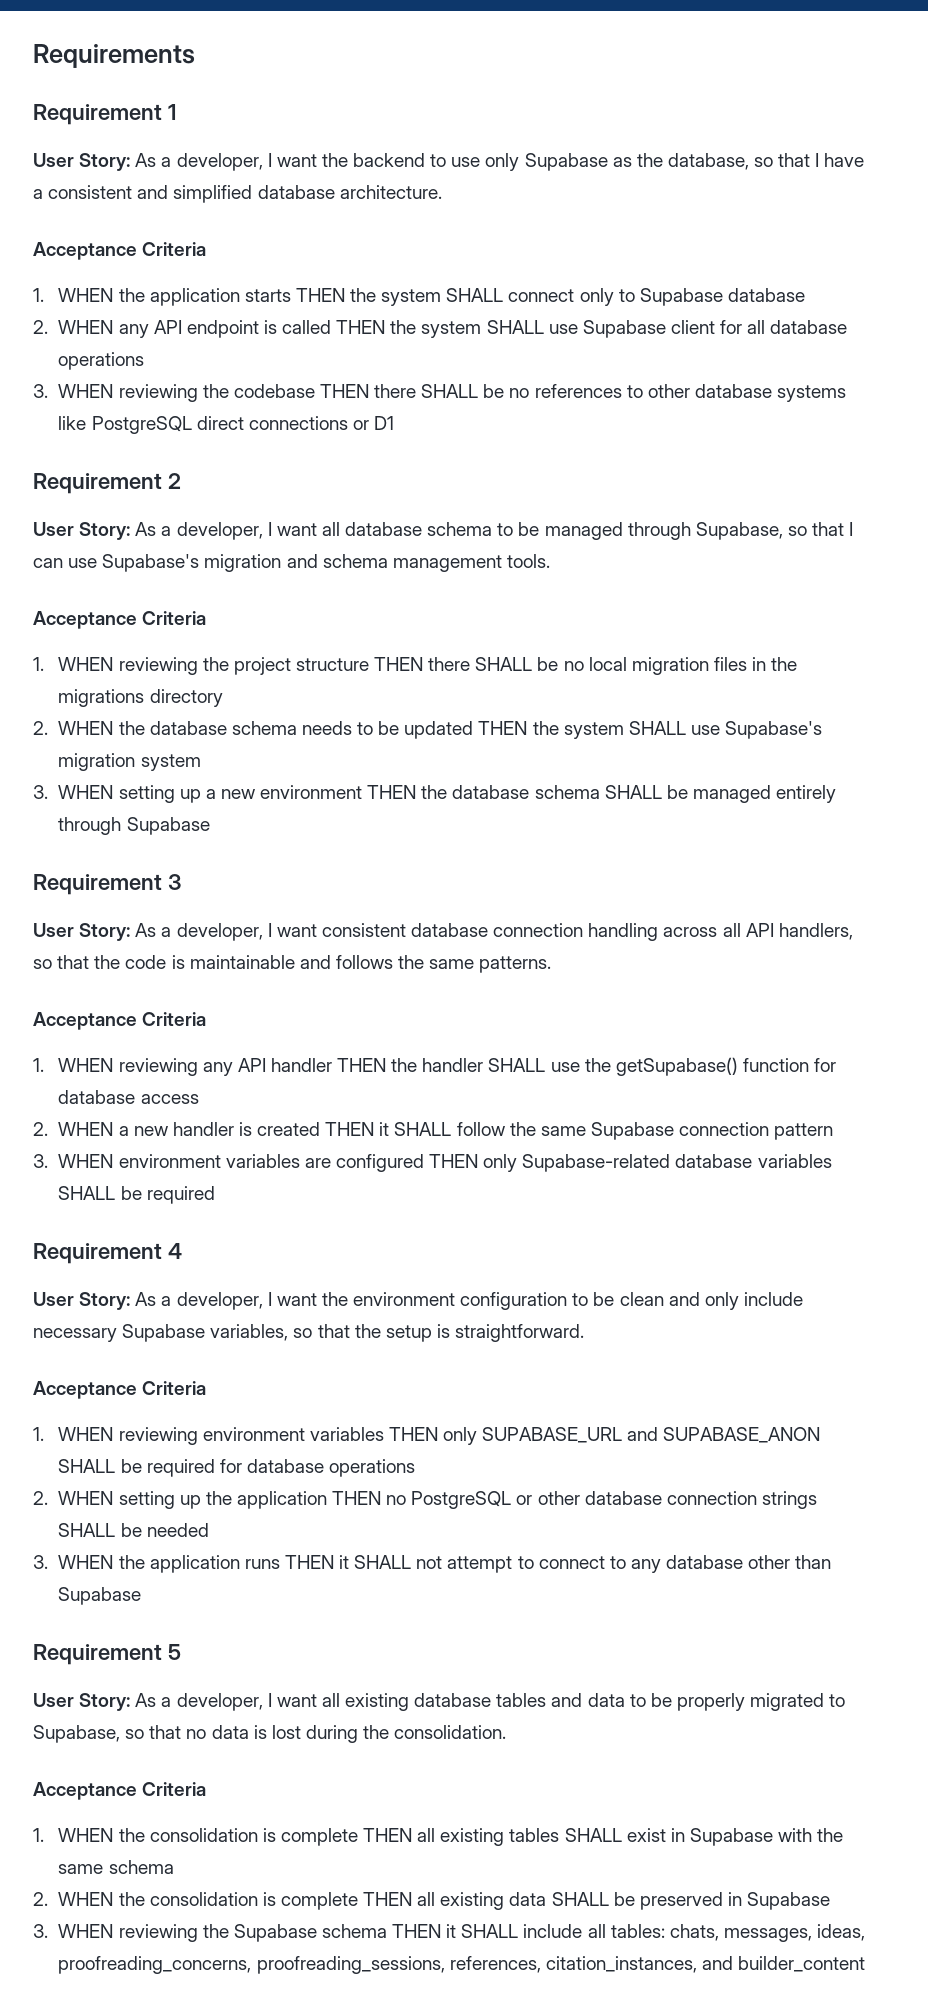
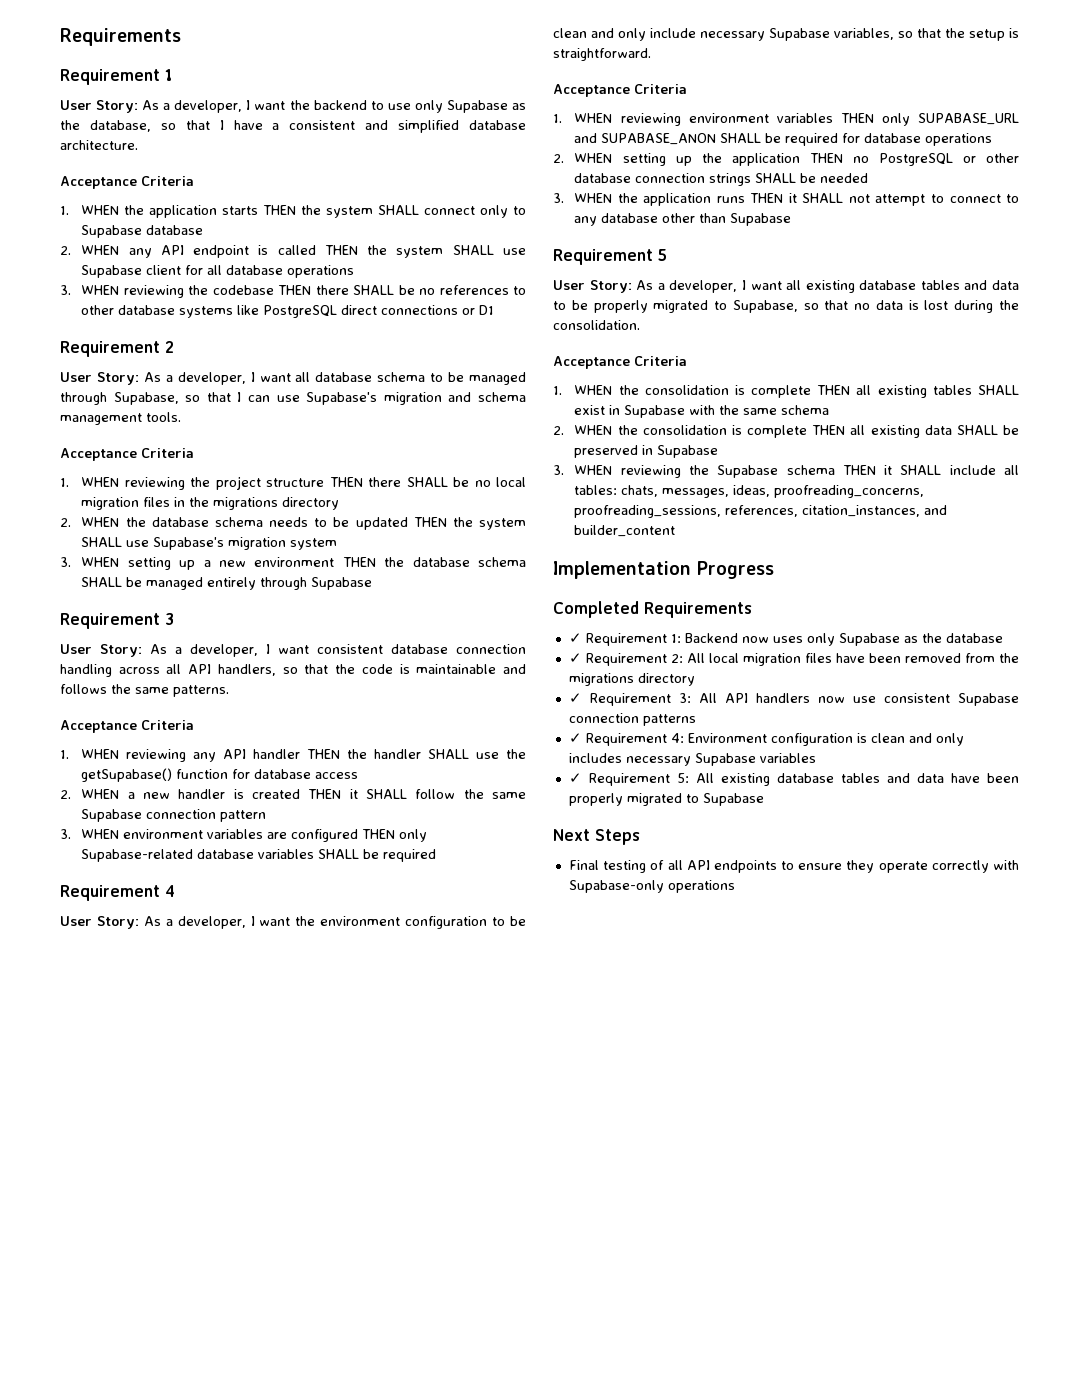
(866, 1964) none -> [553,561,774,579] [553,601,752,618] [568,633,1003,646] [568,653,1019,666] [568,673,695,686] [568,693,1019,706] [568,713,696,726] [568,733,964,746] [568,753,816,766] [568,773,1019,786] [568,793,764,806] [553,829,640,845] [568,860,1019,873] [568,880,735,893] // Implementation Progress // Completed Requirements // ✓ Requirement 1: Backend now uses only Supabase as the database // ✓ Requirement 2: All local migration files have been removed from the migrations directory // ✓ Requirement 3: All API handlers now use consistent Supabase connection patterns // ✓ Requirement 4: Environment configuration is clean and only includes necessary Supabase variables // ✓ Requirement 5: All existing database tables and data have been properly migrated to Supabase // Next Steps // Final testing of all API endpoints to ensure they operate correctly with Supabase-only operations

